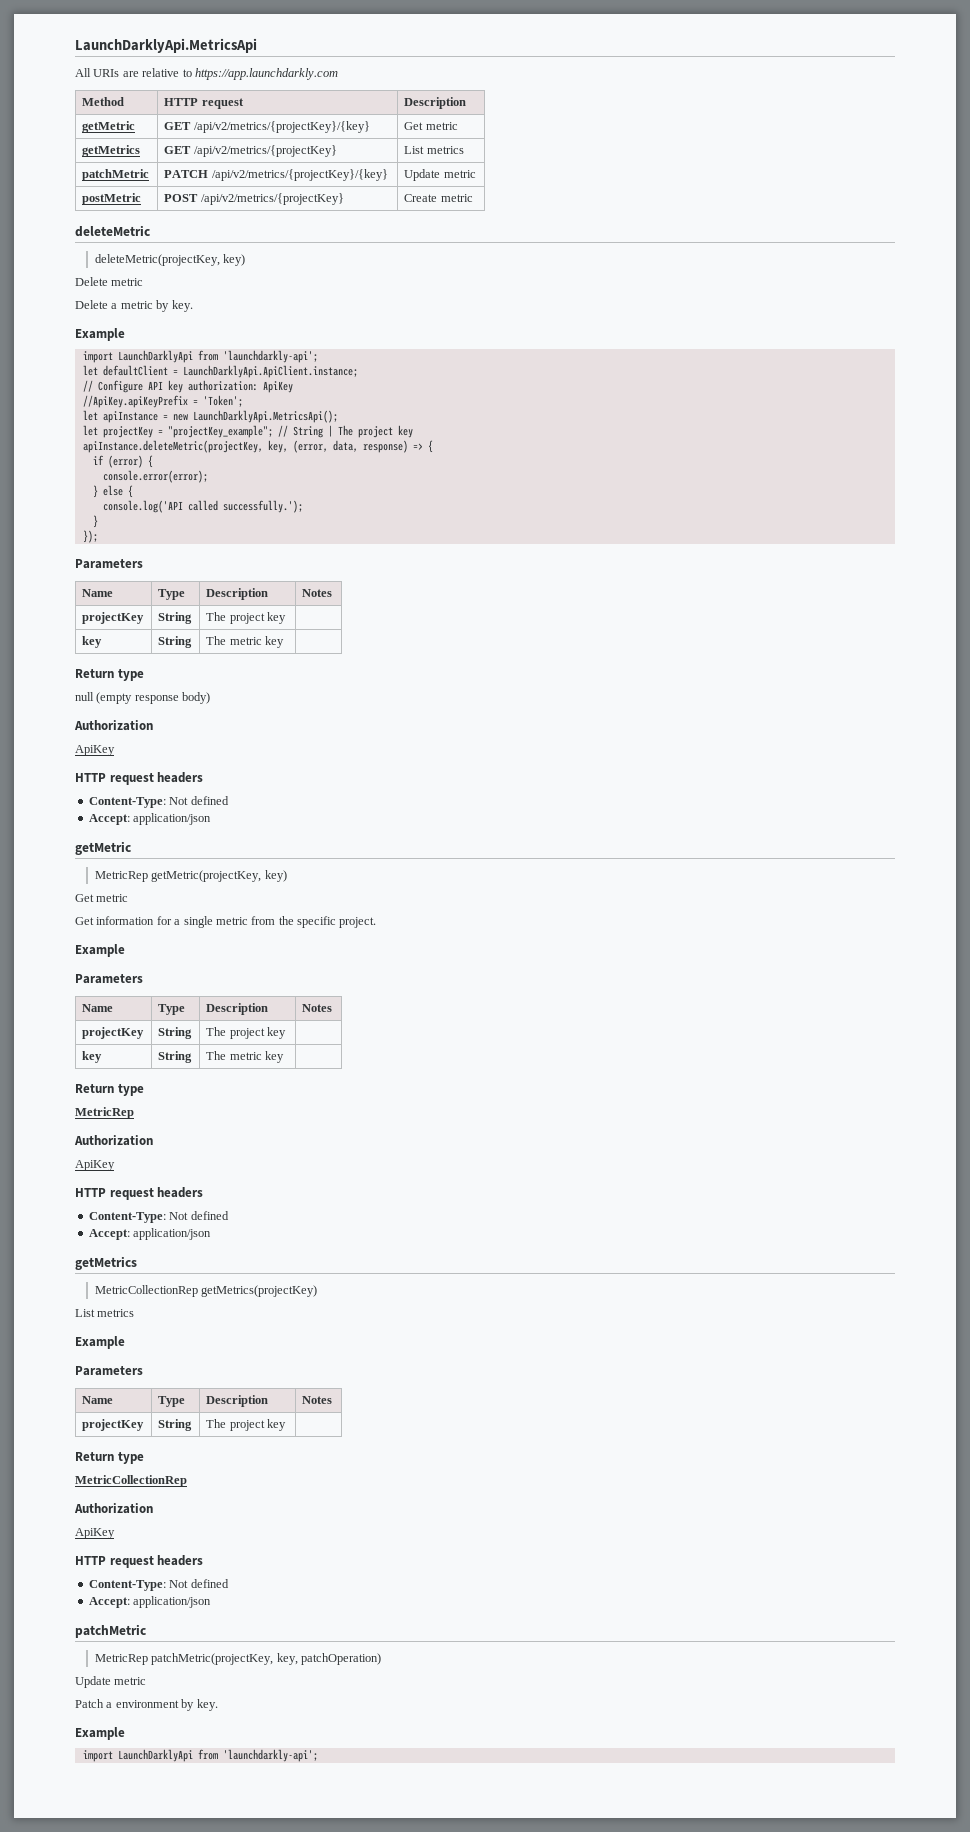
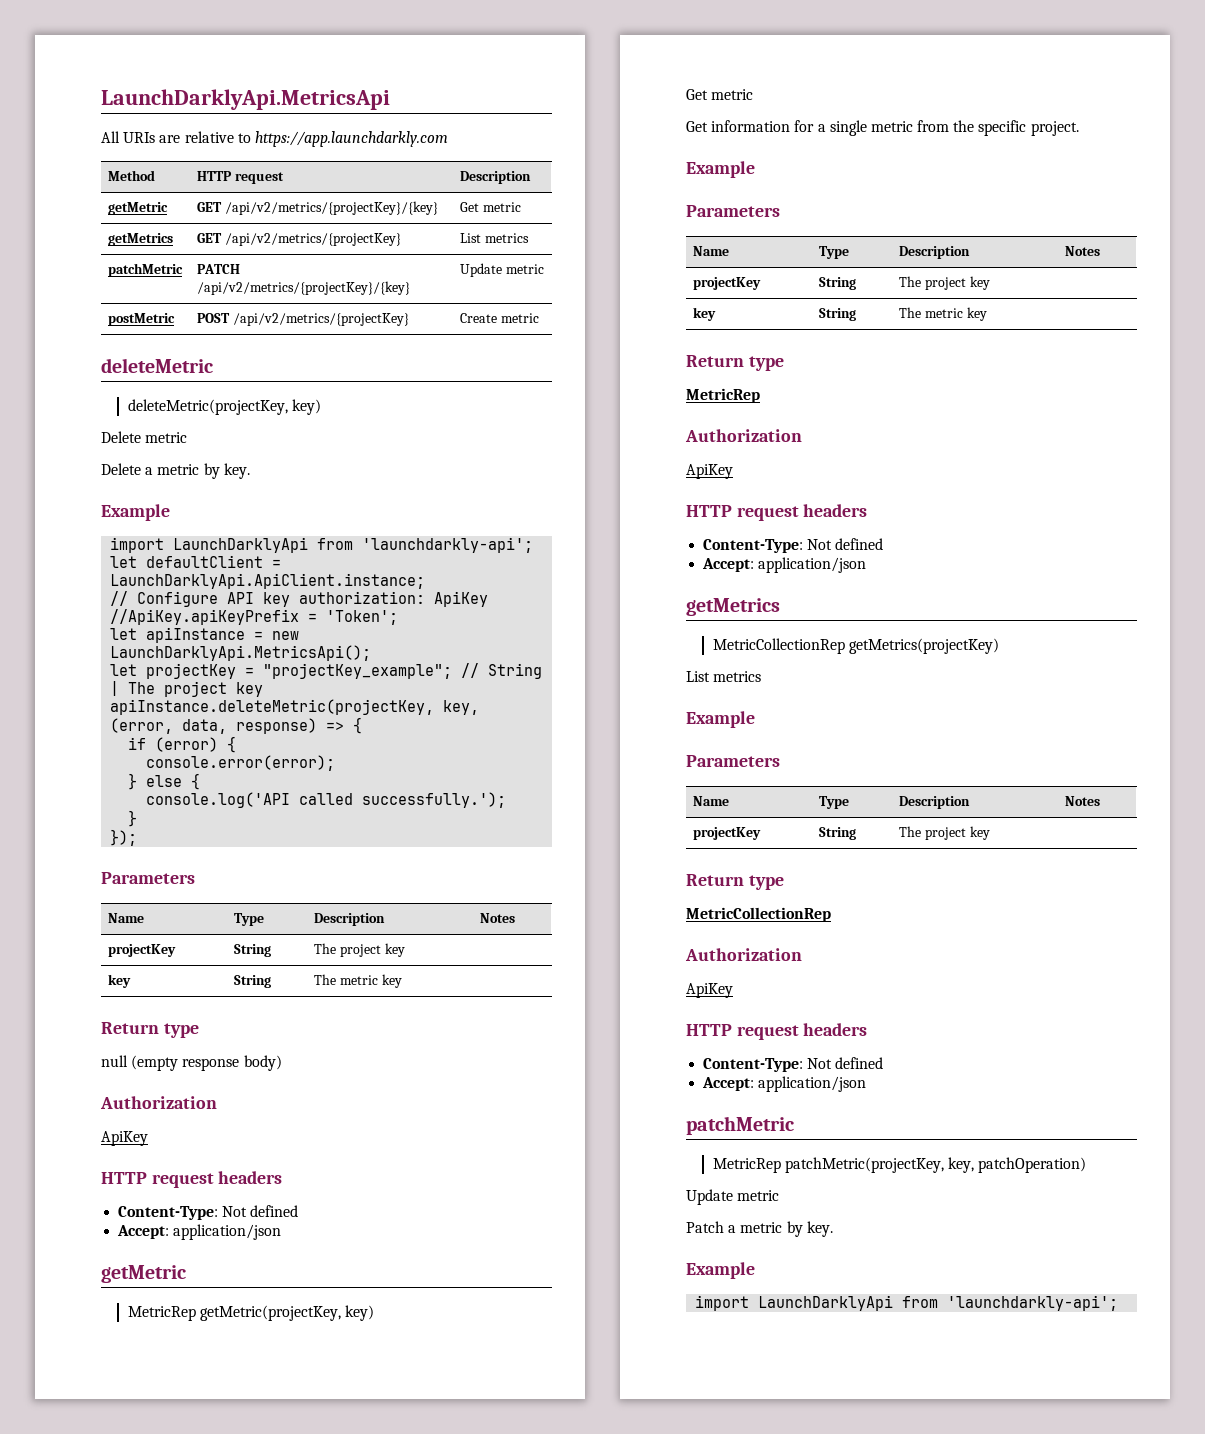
[115,1700,179,1708] environment -> [740,1222,783,1233] metric

